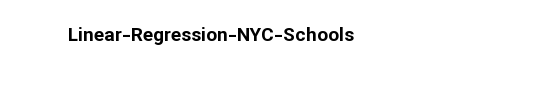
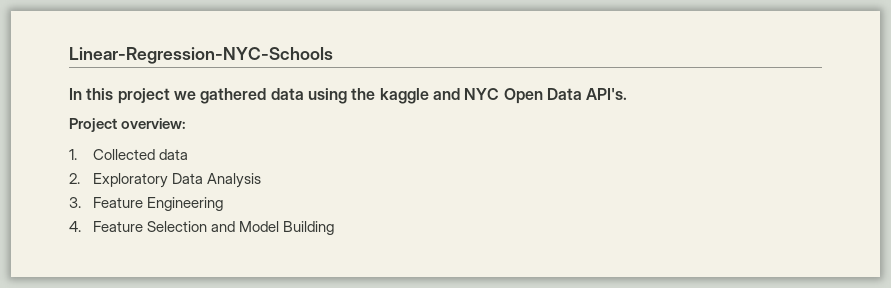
(354, 36) none -> [69,88,628,104] [69,118,187,132] [69,149,189,160] [69,173,262,188] [69,197,224,211] [69,221,335,235] // In this project we gathered data using the kaggle and NYC Open Data API's. // Project overview: // 1. Collected data // 2. Exploratory Data Analysis // 3. Feature Engineering // 4. Feature Selection and Model Building

